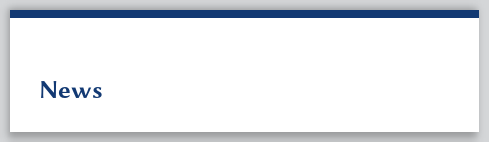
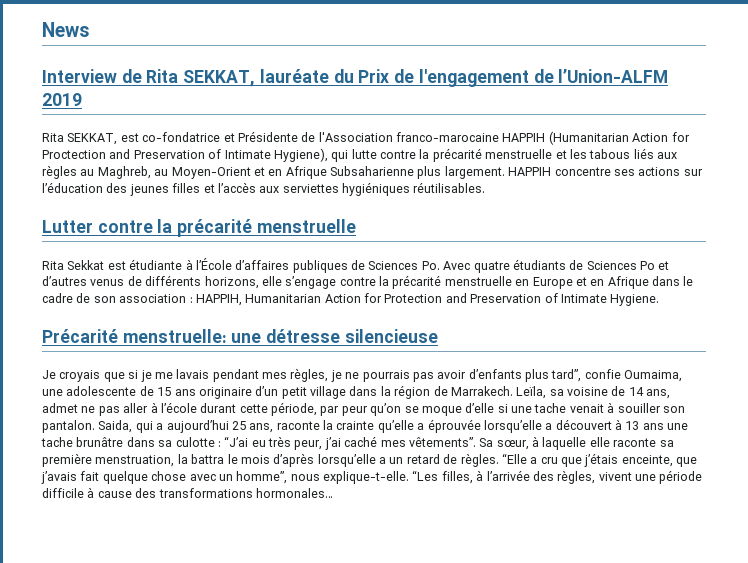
(103, 89) none -> [42,69,669,87] [42,93,82,106] [42,131,690,145] [42,148,677,162] [42,165,703,179] [42,182,486,196] [42,219,356,237] [42,258,670,273] [42,275,694,289] [42,293,660,306] [42,329,438,343] [42,368,683,382] [42,385,671,399] [42,402,685,416] [42,419,689,433] [41,436,674,450] [42,453,698,467] [41,470,703,484] [42,487,333,498] // Interview de Rita SEKKAT, lauréate du Prix de l'engagement de l’Union-ALFM 2019 // Rita SEKKAT, est co-fondatrice et Présidente de l'Association franco-marocaine HAPPIH (Humanitarian Action for Proctection and Preservation of Intimate Hygiene), qui lutte contre la précarité menstruelle et les tabous liés aux règles au Maghreb, au Moyen-Orient et en Afrique Subsaharienne plus largement. HAPPIH concentre ses actions sur l’éducation des jeunes filles et l’accès aux serviettes hygiéniques réutilisables. // Lutter contre la précarité menstruelle // Rita Sekkat est étudiante à l’École d’affaires publiques de Sciences Po. Avec quatre étudiants de Sciences Po et d’autres venus de différents horizons, elle s’engage contre la précarité menstruelle en Europe et en Afrique dans le cadre de son association : HAPPIH, Humanitarian Action for Protection and Preservation of Intimate Hygiene. // Précarité menstruelle: une détresse silencieuse // Je croyais que si je me lavais pendant mes règles, je ne pourrais pas avoir d’enfants plus tard”, confie Oumaima, une adolescente de 15 ans originaire d’un petit village dans la région de Marrakech. Leïla, sa voisine de 14 ans, admet ne pas aller à l’école durant cette période, par peur qu’on se moque d’elle si une tache venait à souiller son pantalon. Saida, qui a aujourd’hui 25 ans, raconte la crainte qu’elle a éprouvée lorsqu’elle a découvert à 13 ans une tache brunâtre dans sa culotte : “J’ai eu très peur, j’ai caché mes vêtements”. Sa sœur, à laquelle elle raconte sa première menstruation, la battra le mois d’après lorsqu’elle a un retard de règles. “Elle a cru que j’étais enceinte, que j’avais fait quelque chose avec un homme”, nous explique-t-elle. “Les filles, à l’arrivée des règles, vivent une période difficile à cause des transformations hormonales…

